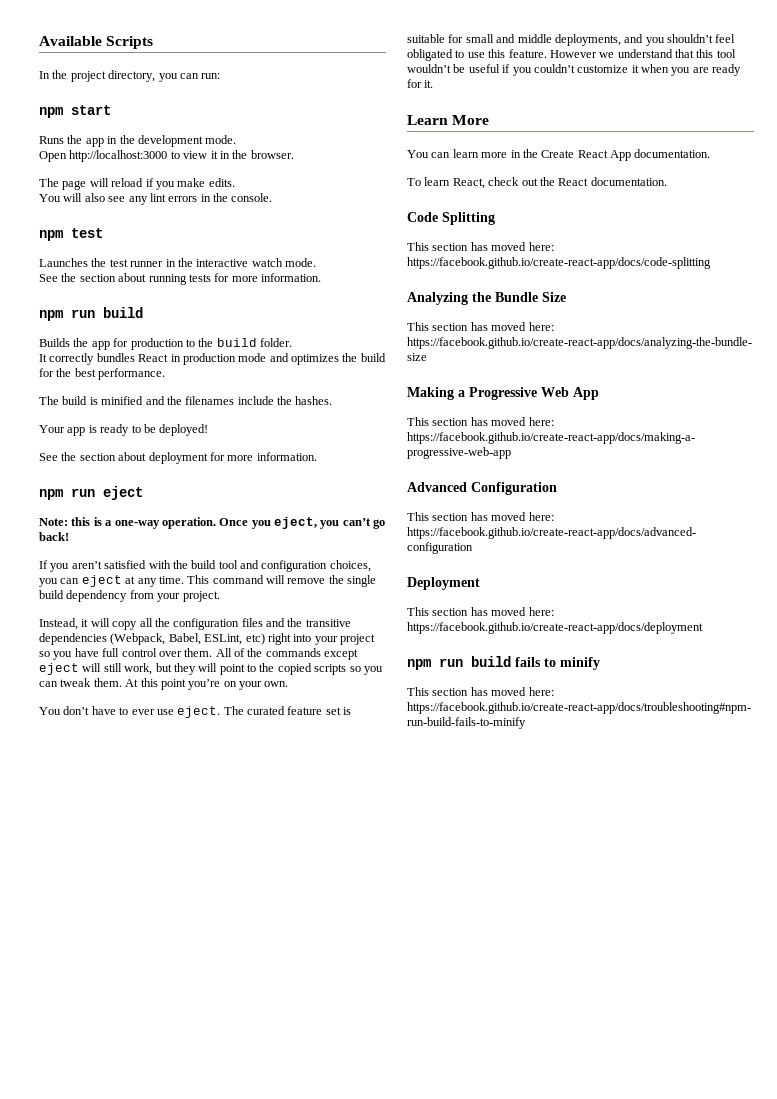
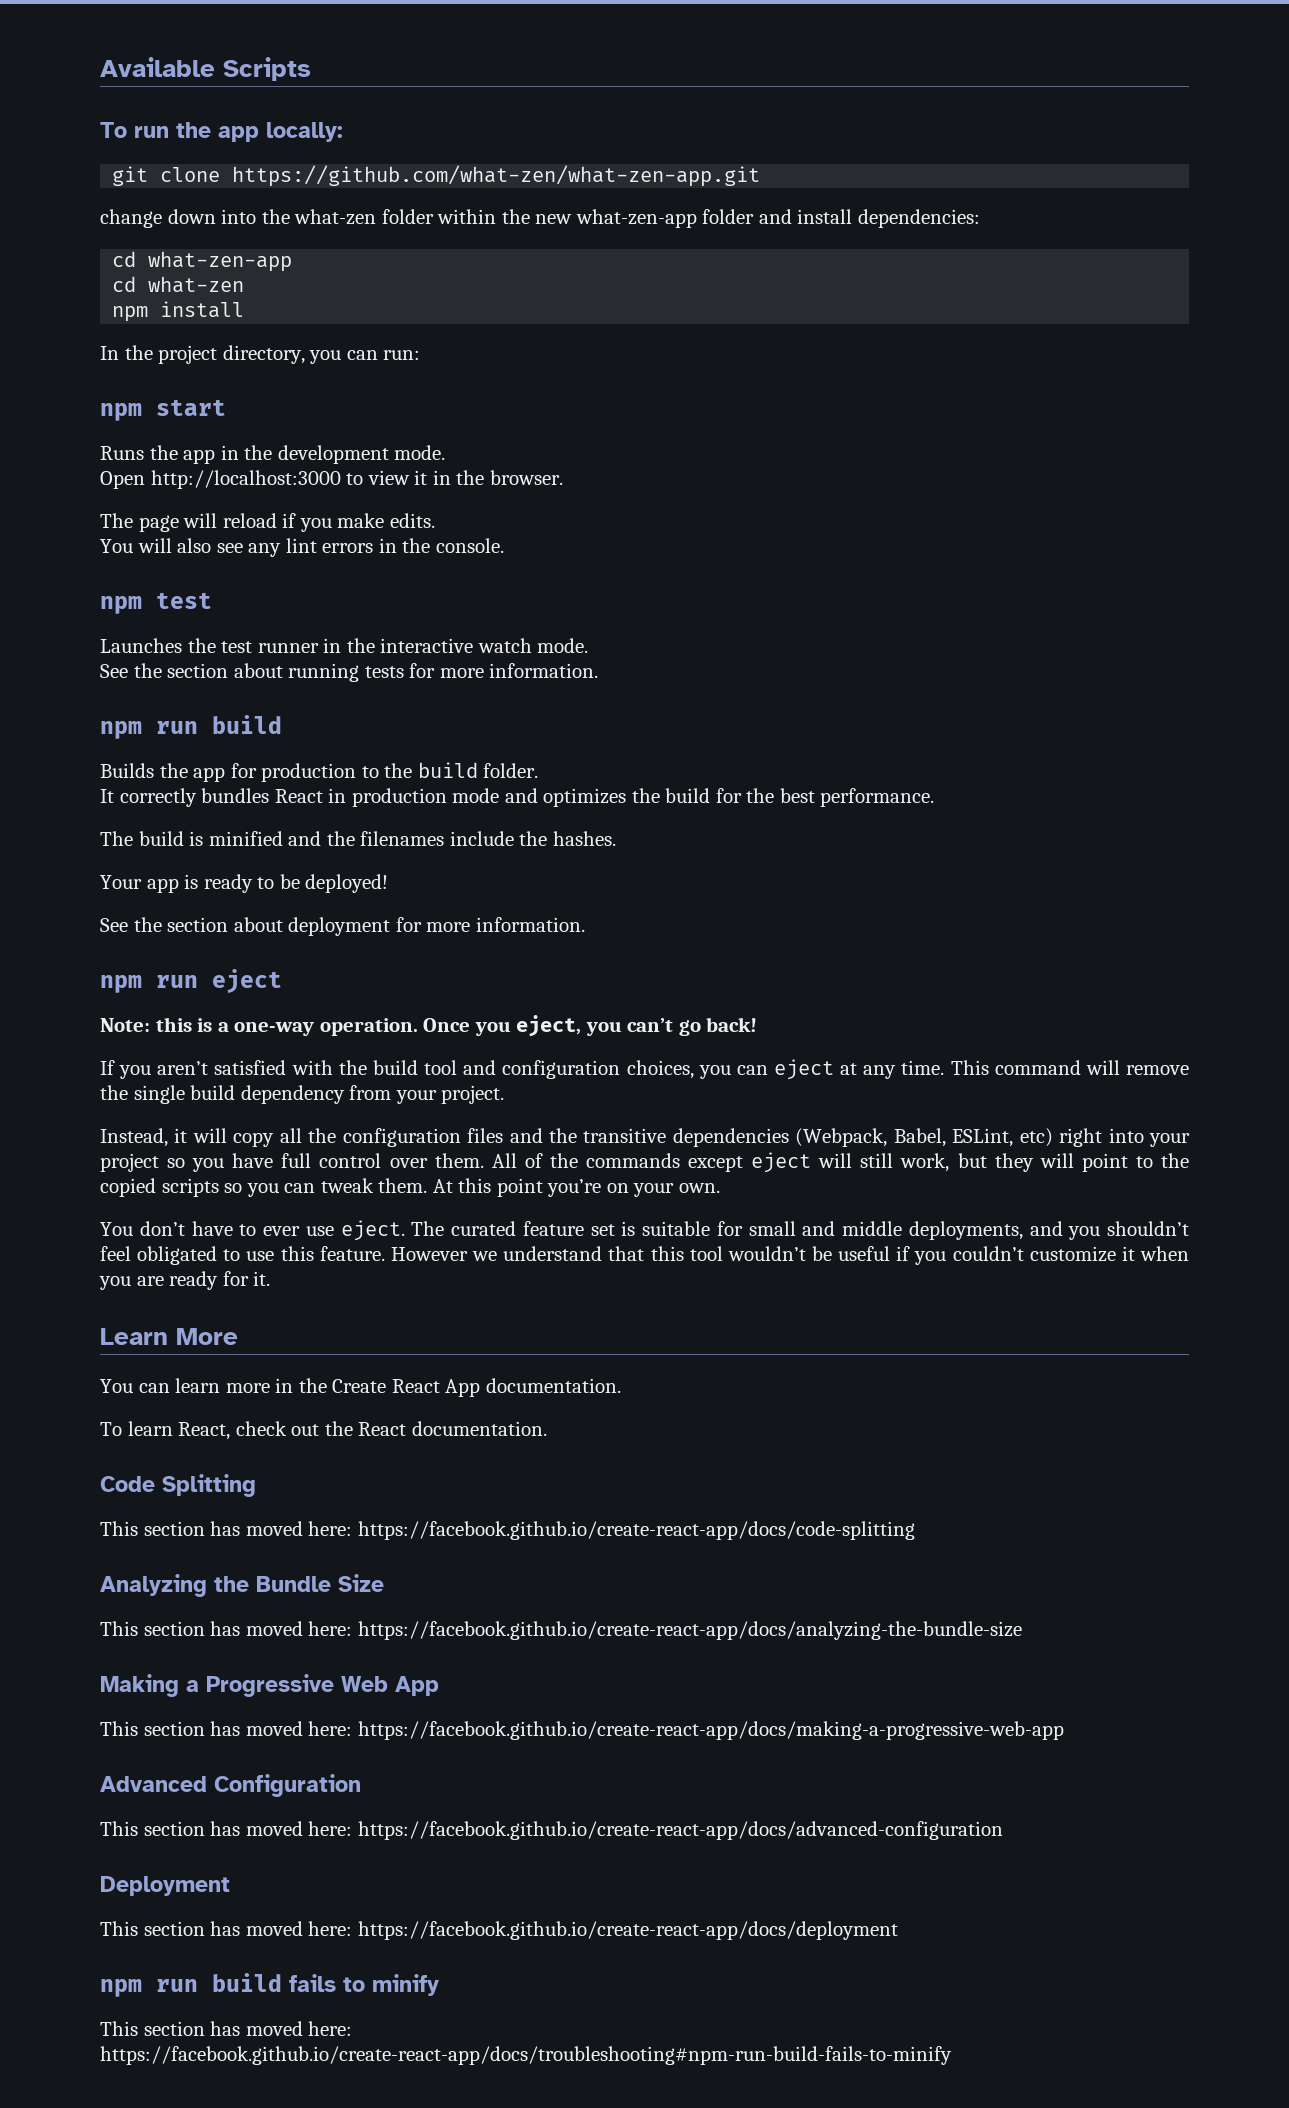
(154, 42) none -> [100,122,343,142] [112,165,761,187] [100,209,980,228] [112,251,293,272] [112,276,245,293] [112,301,245,322] // To run the app locally: // git clone https://github.com/what-zen/what-zen-app.git // change down into the what-zen folder within the new what-zen-app folder and install dependencies: // cd what-zen-app // cd what-zen // npm install

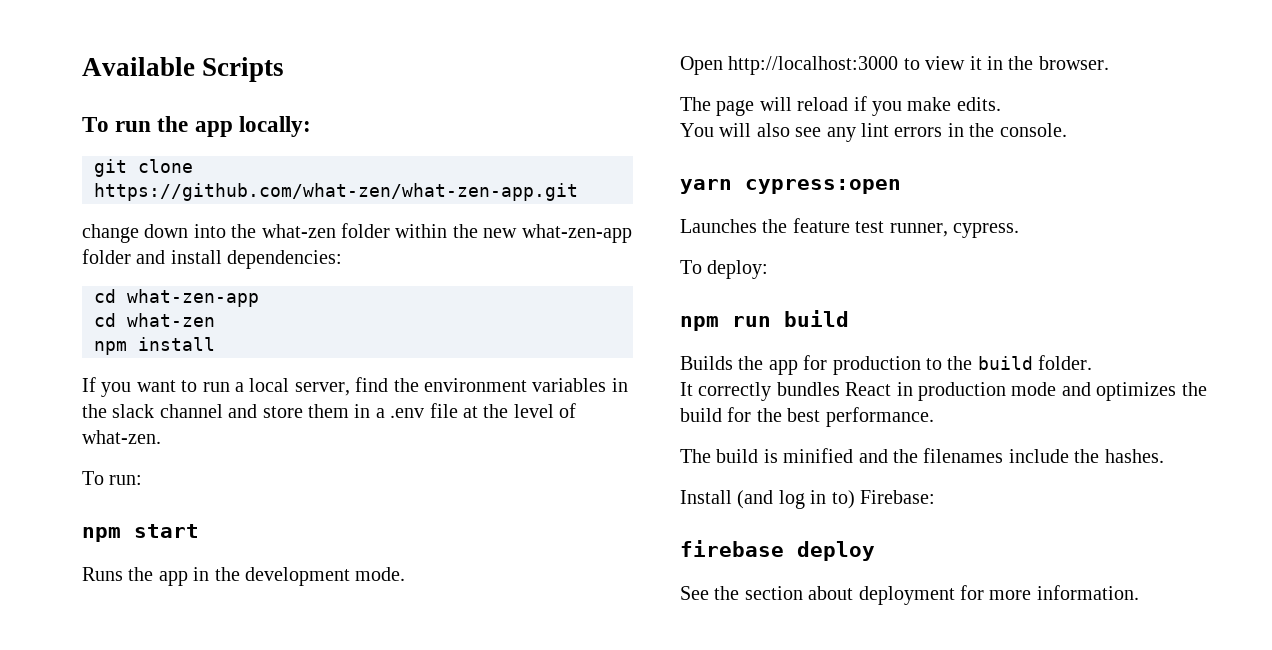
[100,345,378,364] In the project directory, you can -> [82,377,628,397] [82,403,577,418] [82,430,161,444] [82,471,104,485] If you want to run a local server, find the environment variables in the slack channel and store them in a .env file at the level of what-zen. // To
[100,592,212,614] npm test -> [680,179,901,194] yarn cypress:open
[221,638,589,653] [100,663,599,682] test runner in the interactive watch mode. // See the section about running tests for more information. -> [792,218,1019,238] [680,260,769,279] feature test runner, cypress. // To deploy:
[100,874,389,893] Your app is ready to be deployed! -> [680,490,935,509] [680,540,875,561] Install (and log in to) Firebase: // firebase deploy
[100,969,282,993] [100,1015,758,1037] [100,1059,1189,1080] [100,1085,505,1104] [100,1128,1190,1147] [100,1152,1189,1173] [100,1178,720,1197] [100,1220,1189,1241] [100,1246,1189,1265] [99,1271,271,1290] [100,1328,238,1345] [100,1378,621,1397] [100,1421,547,1440] [100,1474,256,1497] [100,1521,915,1540] [100,1574,384,1597] [100,1621,1022,1640] [100,1674,439,1697] [100,1721,1064,1740] [100,1774,361,1797] [100,1821,1003,1840] [100,1876,230,1896] [100,1921,898,1940] [100,1973,439,1997] [100,2021,353,2036] [100,2046,952,2065] // npm run eject // Note: this is a one-way operation. Once you eject, you can’t go back! // If you aren’t satisfied with the build tool and configuration choices, you can eject at any time. This command will remove the single build dependency from your project. // Instead, it will copy all the configuration files and the transitive dependencies (Webpack, Babel, ESLint, etc) right into your project so you have full control over them. All of the commands except eject will still work, but they will point to the copied scripts so you can tweak them. At this point you’re on your own. // You don’t have to ever use eject. The curated feature set is suitable for small and middle deployments, and you shouldn’t feel obligated to use this feature. However we understand that this tool wouldn’t be useful if you couldn’t customize it when you are ready for it. // Learn More // You can learn more in the Create React App documentation. // To learn React, check out the React documentation. // Code Splitting // This section has moved here: https://facebook.github.io/create-react-app/docs/code-splitting // Analyzing the Bundle Size // This section has moved here: https://facebook.github.io/create-react-app/docs/analyzing-the-bundle-size // Making a Progressive Web App // This section has moved here: https://facebook.github.io/create-react-app/docs/making-a-progressive-web-app // Advanced Configuration // This section has moved here: https://facebook.github.io/create-react-app/docs/advanced-configuration // Deployment // This section has moved here: https://facebook.github.io/create-react-app/docs/deployment // npm run build fails to minify // This section has moved here: https://facebook.github.io/create-react-app/docs/troubleshooting#npm-run-build-fails-to-minify -> (1139, 592) none

